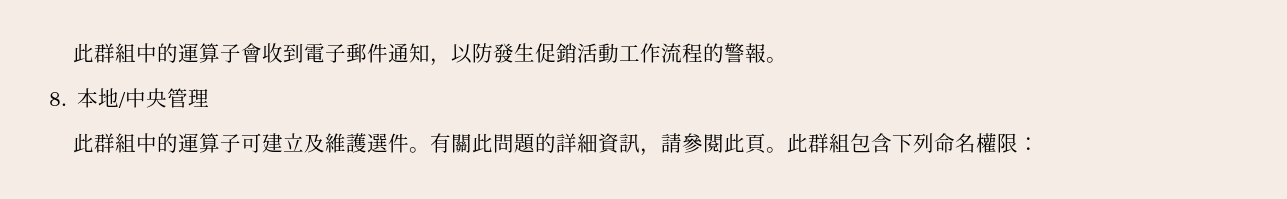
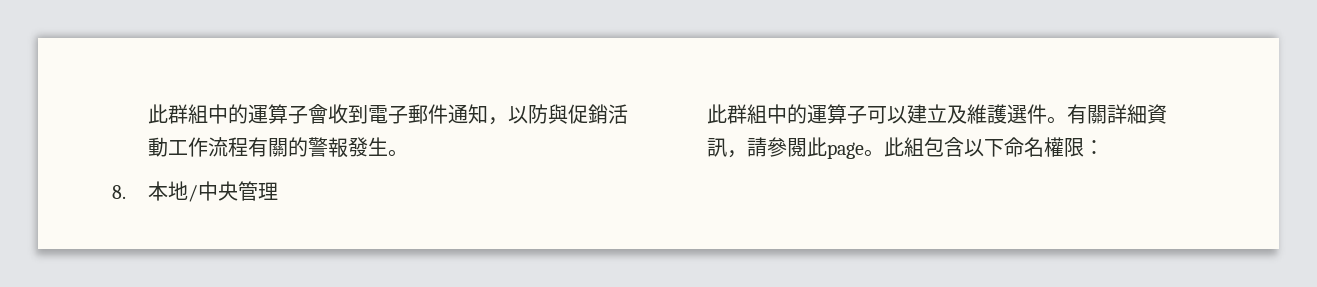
[493,43,536,63] 發生 -> [547,104,568,124] 與
[703,43,767,63] 的警報 -> [247,137,388,158] 有關的警報發生
(263, 143) none -> [886,106,907,124] 以
[472,133,557,153] 此問題的 -> (1107, 114) none
[745,133,935,154] 頁。此群組包含下列 -> [826,137,1004,159] page。此組包含以下

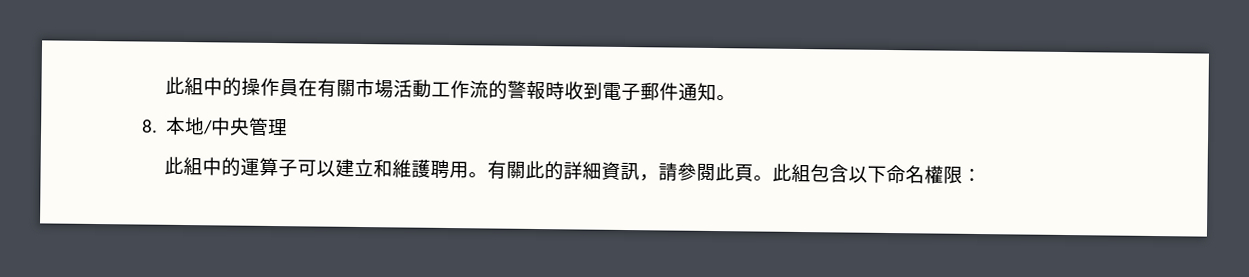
[147,104,628,125] [147,137,388,158] 此群組中的運算子會收到電子郵件通知，以防與促銷活動工作流程有關的警報發生 -> [164,76,717,102] 此組中的操作員在有關市場活動工作流的警報時收到電子郵件通知
[726,104,747,124] 群 -> (184, 166) none
[946,104,1107,124] 及維護選件。有關 -> [372,159,564,181] 和維護聘用。有關此的
[826,142,864,159] page -> [733,164,754,182] 頁

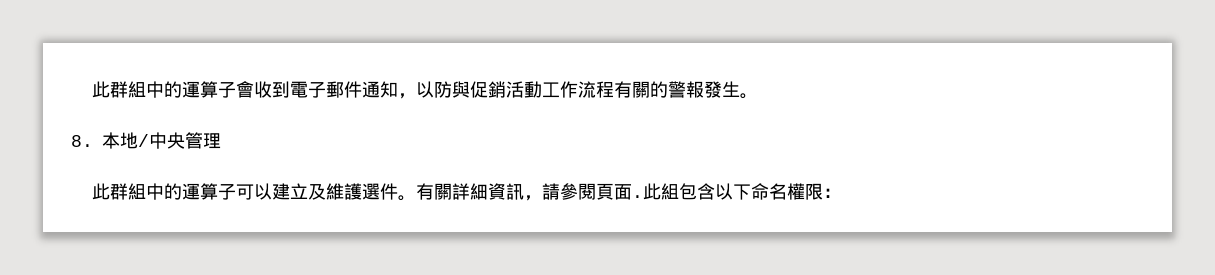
[164,76,717,102] 此組中的操作員在有關市場活動工作流的警報時收到電子郵件通知 -> [91,81,740,99] 此群組中的運算子會收到電子郵件通知，以防與促銷活動工作流程有關的警報發生
(184, 166) none -> [109,183,128,200] 群
[372,159,564,181] 和維護聘用。有關此的 -> [307,183,452,201] 及維護選件。有關
[714,163,773,182] 此頁。 -> [595,183,643,200] 頁面.

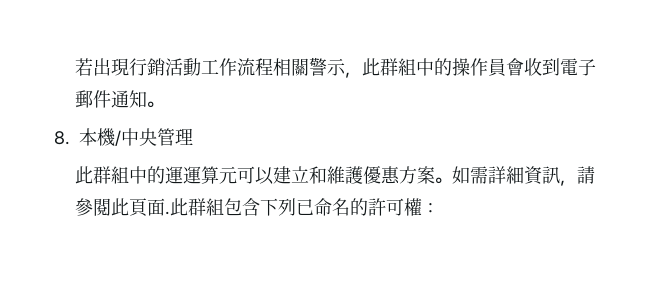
[91,81,236,98] 此群組中的運算子 -> [75,57,507,78] 若出現行銷活動工作流程相關警示，此群組中的操作員
[397,81,740,99] ，以防與促銷活動工作流程有關的警報發生 -> (148, 99) none
[120,132,138,149] 地 -> [97,128,116,147] 機
[199,183,236,200] 算子 -> [183,166,238,184] 運算元
[307,183,452,201] 及維護選件。有關 -> [309,166,489,184] 和維護優惠方案。如需
(596, 191) none -> [111,198,130,216] 此
[660,183,823,200] 組包含以下命名權限 -> [188,198,423,216] 群組包含下列已命名的許可權

